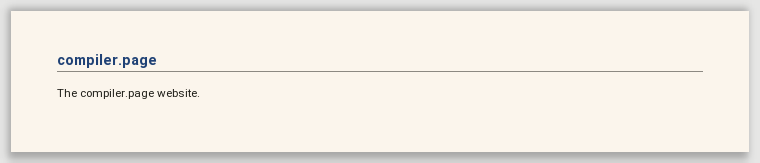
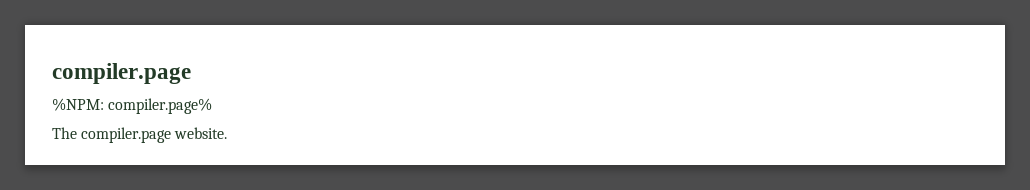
[57,54,157,68] compiler.page -> [52,63,191,84] [52,98,213,114] compiler.page // %NPM: compiler.page%

